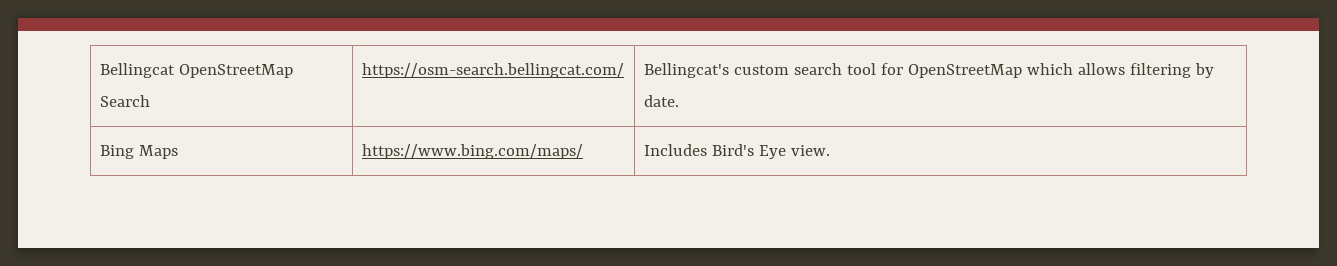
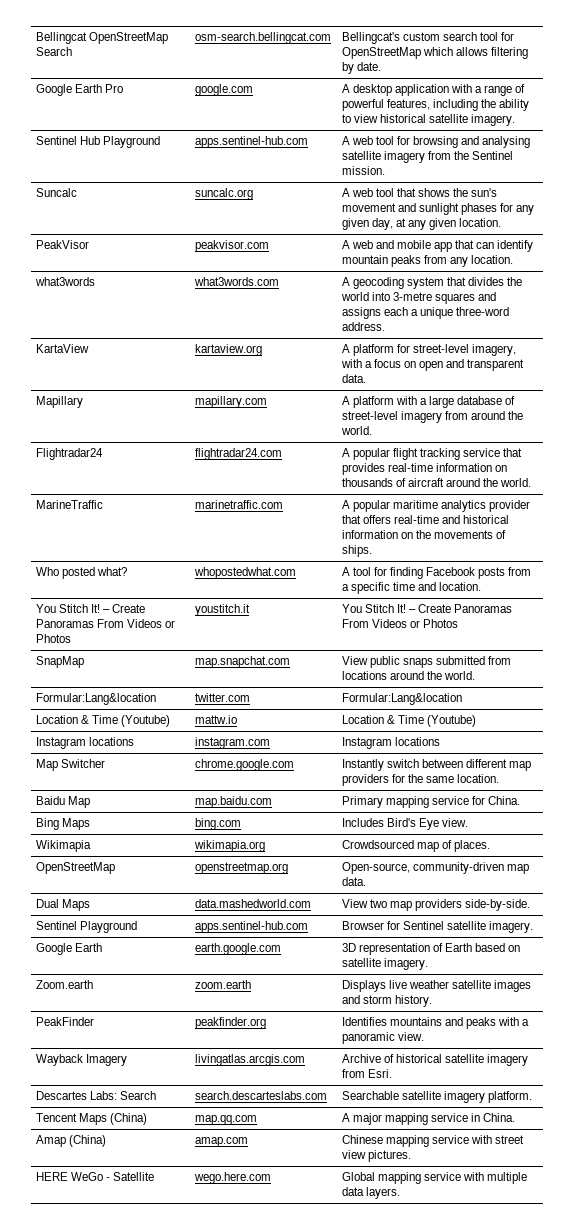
[361,63,624,78] https://osm-search.bellingcat.com/ -> [194,32,331,44] osm-search.bellingcat.com
(679, 101) none -> [35,84,123,96] [194,84,253,96] [341,84,526,96] [341,99,530,111] [341,114,516,126] [35,136,160,148] [194,136,308,148] [341,136,531,148] [341,151,514,163] [341,166,385,175] [35,188,77,197] [194,188,253,200] [341,188,498,197] [341,203,535,215] [341,218,502,230] [35,240,89,249] [194,240,269,252] [341,240,534,252] [341,255,514,267] [34,277,95,286] [193,277,279,286] [341,277,523,289] [340,292,497,304] [341,307,510,319] [341,322,385,331] [35,344,89,353] [194,344,262,356] [341,344,517,356] [340,359,525,371] [341,374,366,383] [35,396,83,408] [194,396,267,408] [341,396,516,408] [341,411,524,423] [340,426,372,435] [35,448,103,460] [194,448,282,460] [341,448,523,460] [341,463,508,475] [341,478,532,487] [35,500,103,509] [194,500,283,509] [341,500,531,512] [341,515,510,524] [341,530,507,539] [341,545,372,557] [35,567,127,579] [193,567,296,579] [341,567,532,579] [341,582,482,594] [35,604,146,613] [35,619,176,628] [35,634,71,643] [194,604,250,616] [341,604,513,613] [341,619,459,628] [35,656,84,668] [194,656,290,668] [341,656,512,668] [341,671,476,680] [35,693,156,705] [194,693,250,702] [341,693,462,705] [35,715,171,727] [194,715,237,724] [341,715,477,727] [35,737,134,749] [194,737,270,749] [341,737,440,749] [35,759,105,771] [194,759,294,771] [341,759,532,771] [341,774,500,786] [35,796,90,808] [194,796,272,808] [341,796,521,808] // Google Earth Pro | google.com | A desktop application with a range of powerful features, including the ability to view historical satellite imagery. // Sentinel Hub Playground | apps.sentinel-hub.com | A web tool for browsing and analysing satellite imagery from the Sentinel mission. // Suncalc | suncalc.org | A web tool that shows the sun's movement and sunlight phases for any given day, at any given location. // PeakVisor | peakvisor.com | A web and mobile app that can identify mountain peaks from any location. // what3words | what3words.com | A geocoding system that divides the world into 3-metre squares and assigns each a unique three-word address. // KartaView | kartaview.org | A platform for street-level imagery, with a focus on open and transparent data. // Mapillary | mapillary.com | A platform with a large database of street-level imagery from around the world. // Flightradar24 | flightradar24.com | A popular flight tracking service that provides real-time information on thousands of aircraft around the world. // MarineTraffic | marinetraffic.com | A popular maritime analytics provider that offers real-time and historical information on the movements of ships. // Who posted what? | whopostedwhat.com | A tool for finding Facebook posts from a specific time and location. // You Stitch It! – Create Panoramas From Videos or Photos | youstitch.it | You Stitch It! – Create Panoramas From Videos or Photos // SnapMap | map.snapchat.com | View public snaps submitted from locations around the world. // Formular:Lang&location | twitter.com | Formular:Lang&location // Location & Time (Youtube) | mattw.io | Location & Time (Youtube) // Instagram locations | instagram.com | Instagram locations // Map Switcher | chrome.google.com | Instantly switch between different map providers for the same location. // Baidu Map | map.baidu.com | Primary mapping service for China.
[361,144,583,159] https://www.bing.com/maps/ -> [194,818,241,830] bing.com
(830, 150) none -> [35,840,91,852] [193,840,265,852] [341,840,491,852] [35,862,115,874] [194,862,288,874] [341,862,529,874] [341,877,366,886] [35,899,90,911] [194,899,311,908] [341,899,531,911] [35,921,137,933] [194,921,308,933] [341,921,534,933] [35,943,102,955] [194,943,281,955] [341,943,521,955] [341,958,428,970] [35,980,93,989] [194,980,251,989] [341,980,532,992] [341,995,432,1007] [35,1017,94,1026] [194,1017,266,1029] [341,1017,530,1029] [341,1032,424,1044] [35,1054,127,1066] [194,1054,305,1066] [341,1054,529,1066] [341,1069,392,1078] [35,1091,156,1100] [194,1091,327,1100] [341,1091,533,1103] [35,1113,147,1125] [194,1115,257,1125] [341,1113,516,1125] [35,1135,106,1147] [194,1137,248,1147] [341,1135,525,1147] [341,1150,411,1162] [35,1172,155,1181] [193,1172,271,1184] [341,1172,528,1184] [341,1187,400,1199] // Wikimapia | wikimapia.org | Crowdsourced map of places. // OpenStreetMap | openstreetmap.org | Open-source, community-driven map data. // Dual Maps | data.mashedworld.com | View two map providers side-by-side. // Sentinel Playground | apps.sentinel-hub.com | Browser for Sentinel satellite imagery. // Google Earth | earth.google.com | 3D representation of Earth based on satellite imagery. // Zoom.earth | zoom.earth | Displays live weather satellite images and storm history. // PeakFinder | peakfinder.org | Identifies mountains and peaks with a panoramic view. // Wayback Imagery | livingatlas.arcgis.com | Archive of historical satellite imagery from Esri. // Descartes Labs: Search | search.descarteslabs.com | Searchable satellite imagery platform. // Tencent Maps (China) | map.qq.com | A major mapping service in China. // Amap (China) | amap.com | Chinese mapping service with street view pictures. // HERE WeGo - Satellite | wego.here.com | Global mapping service with multiple data layers.

